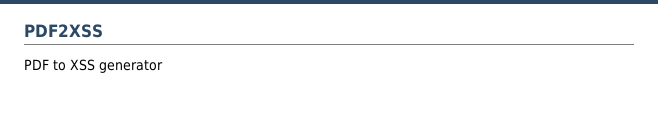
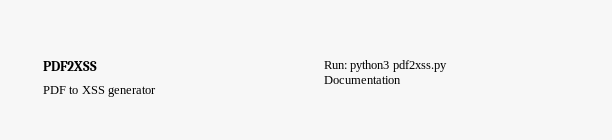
(163, 66) none -> [324,60,447,72] [324,76,401,84] // Run: python3 pdf2xss.py // Documentation

